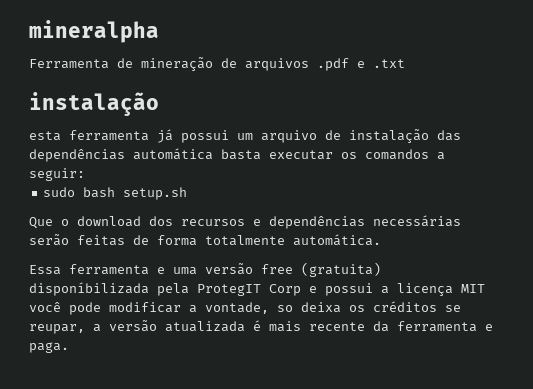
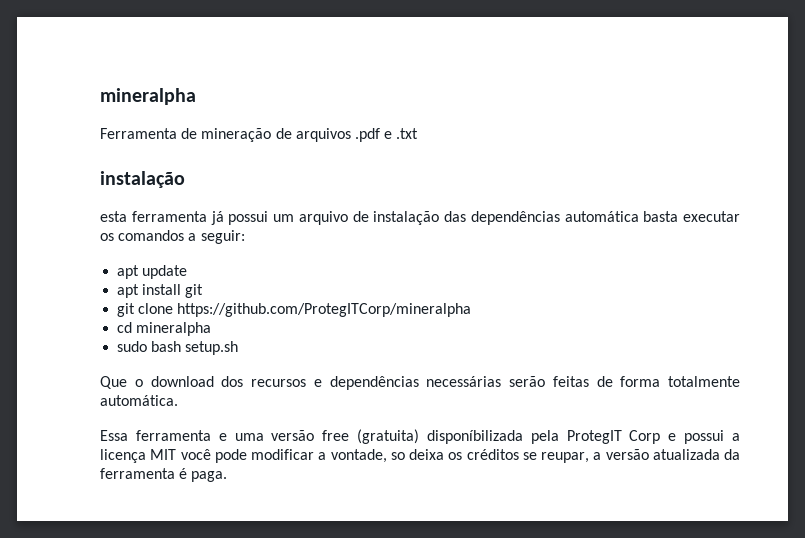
(85, 174) none -> [117,265,188,279] [117,284,204,298] [117,303,472,317] [117,322,212,336] // apt update // apt install git // git clone https://github.com/ProtegITCorp/mineralpha // cd mineralpha
[253,320,365,332] é mais recente -> (720, 454) none
[485,324,493,331] e -> [179,468,188,479] é

